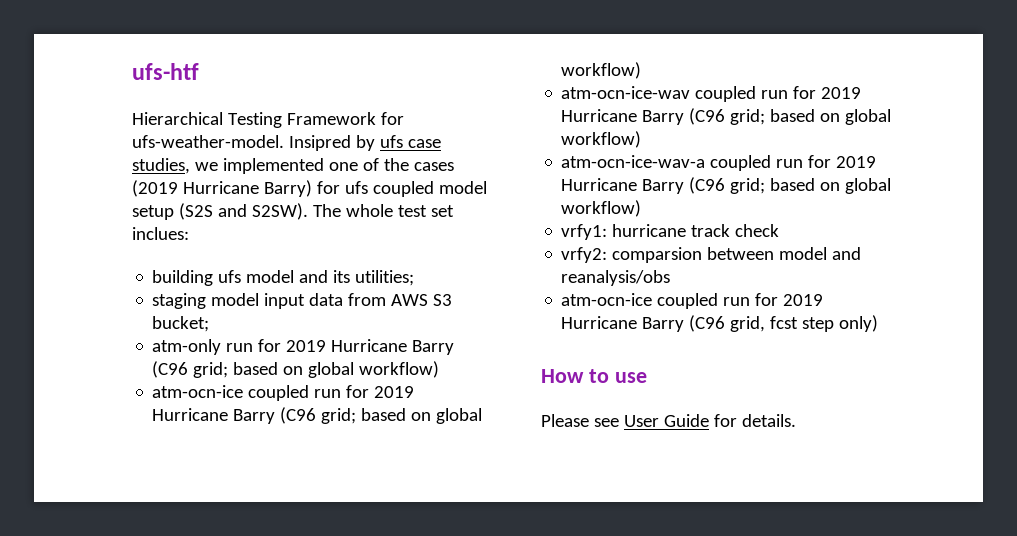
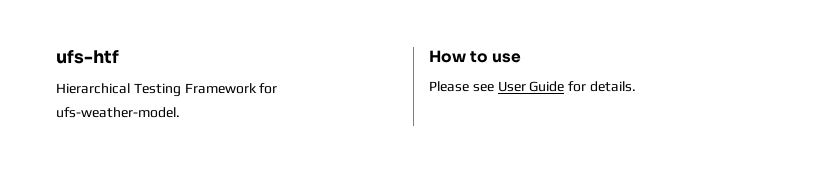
[288,135,441,151] [132,158,454,174] [132,180,487,197] [132,203,454,220] [132,227,189,240] [152,270,415,286] [152,293,453,309] [152,316,210,332] [152,339,455,355] [152,361,440,378] [152,385,415,401] [152,407,483,424] [561,62,642,79] [561,86,862,102] [561,108,892,125] [561,131,642,148] [561,155,877,171] [561,177,892,194] [561,200,642,217] [561,224,780,240] [561,247,862,263] [561,270,671,286] [561,293,824,309] [561,315,879,332] Insipred by ufs case studies, we implemented one of the cases (2019 Hurricane Barry) for ufs coupled model setup (S2S and S2SW). The whole test set inclues: // building ufs model and its utilities; // staging model input data from AWS S3 bucket; // atm-only run for 2019 Hurricane Barry (C96 grid; based on global workflow) // atm-ocn-ice coupled run for 2019 Hurricane Barry (C96 grid; based on global workflow) // atm-ocn-ice-wav coupled run for 2019 Hurricane Barry (C96 grid; based on global workflow) // atm-ocn-ice-wav-a coupled run for 2019 Hurricane Barry (C96 grid; based on global workflow) // vrfy1: hurricane track check // vrfy2: comparsion between model and reanalysis/obs // atm-ocn-ice coupled run for 2019 Hurricane Barry (C96 grid, fcst step only) -> (180, 112) none

